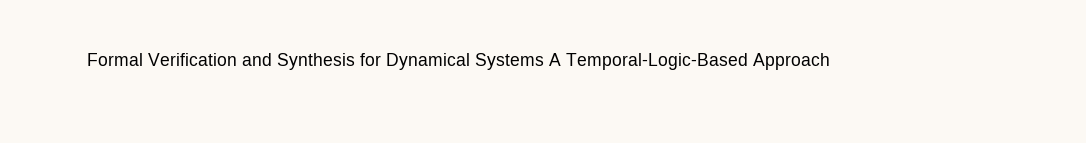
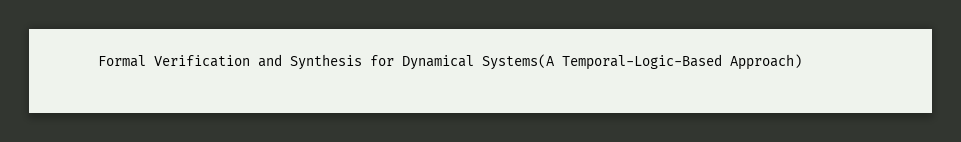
[475,53,830,70] Systems A Temporal-Logic-Based Approach -> [482,54,802,70] Systems(A Temporal-Logic-Based Approach)

